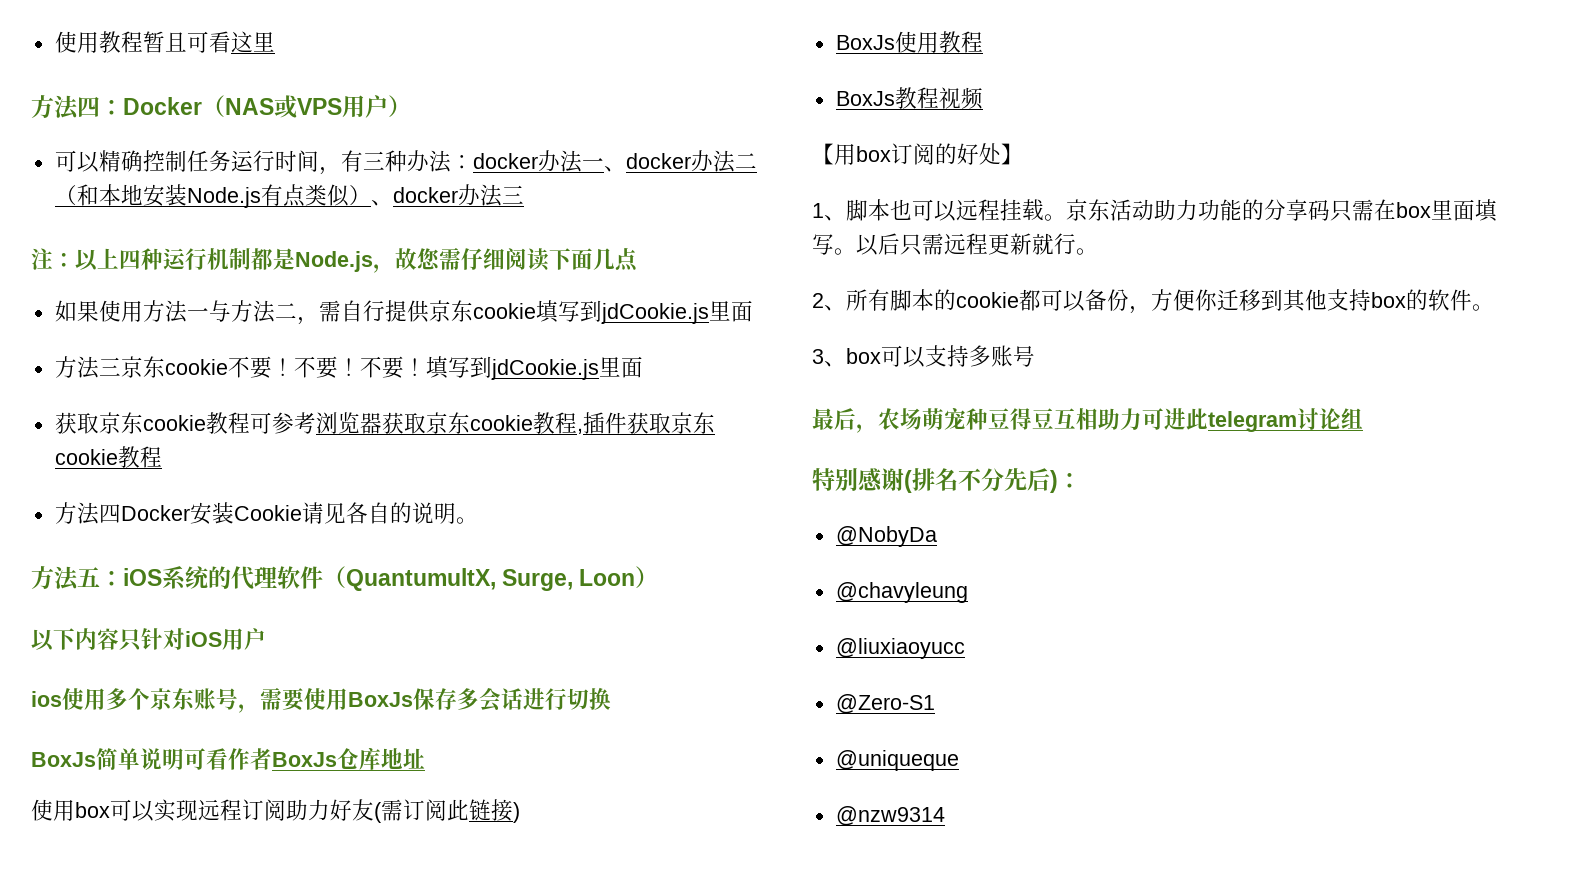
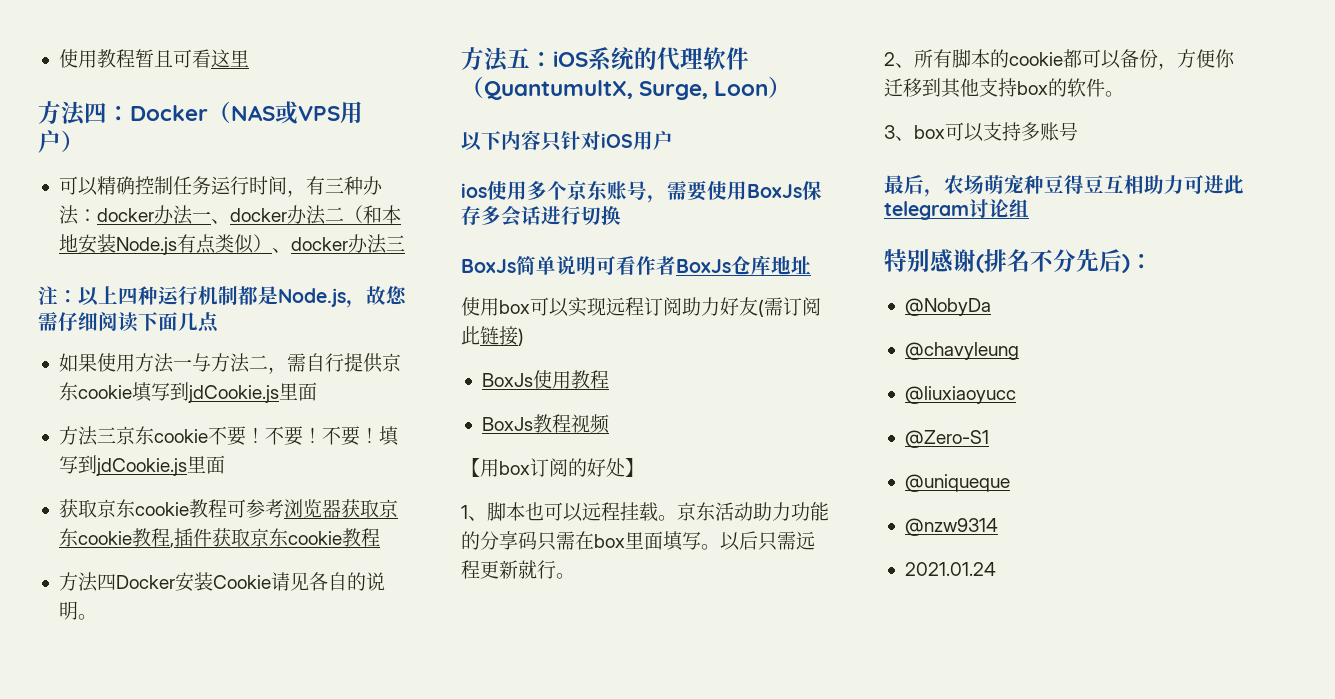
(945, 816) none -> [904,562,996,576] // 2021.01.24

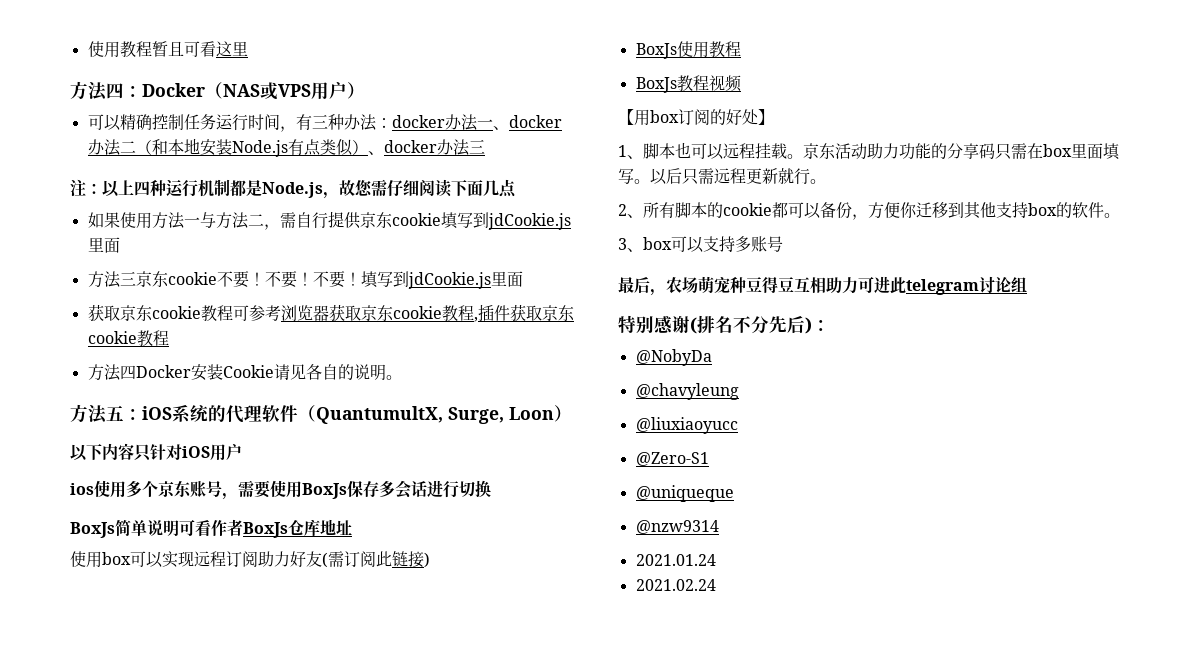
(996, 569) none -> [635,579,716,591] // 2021.02.24

